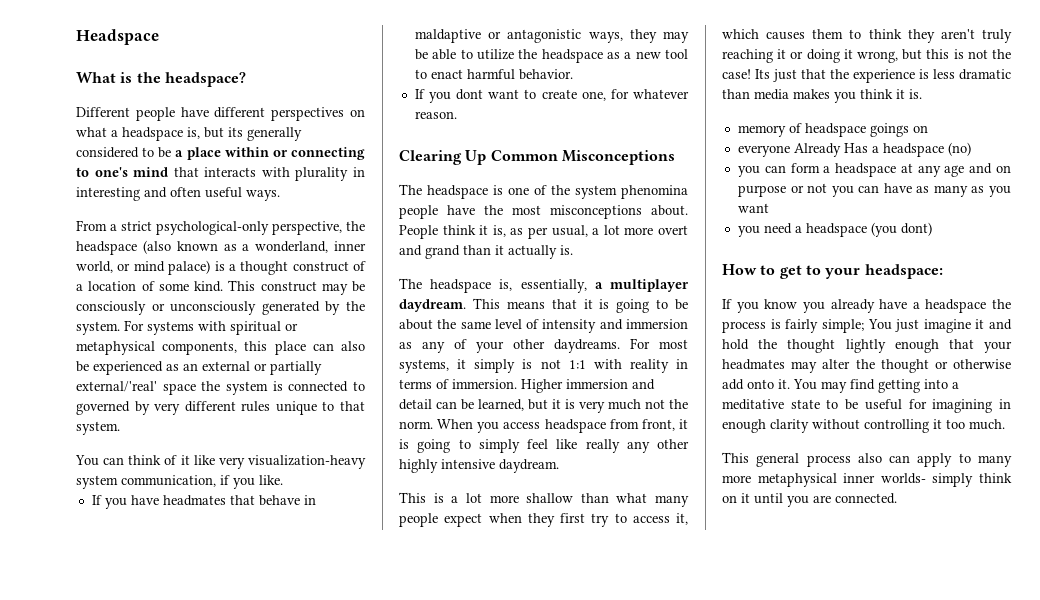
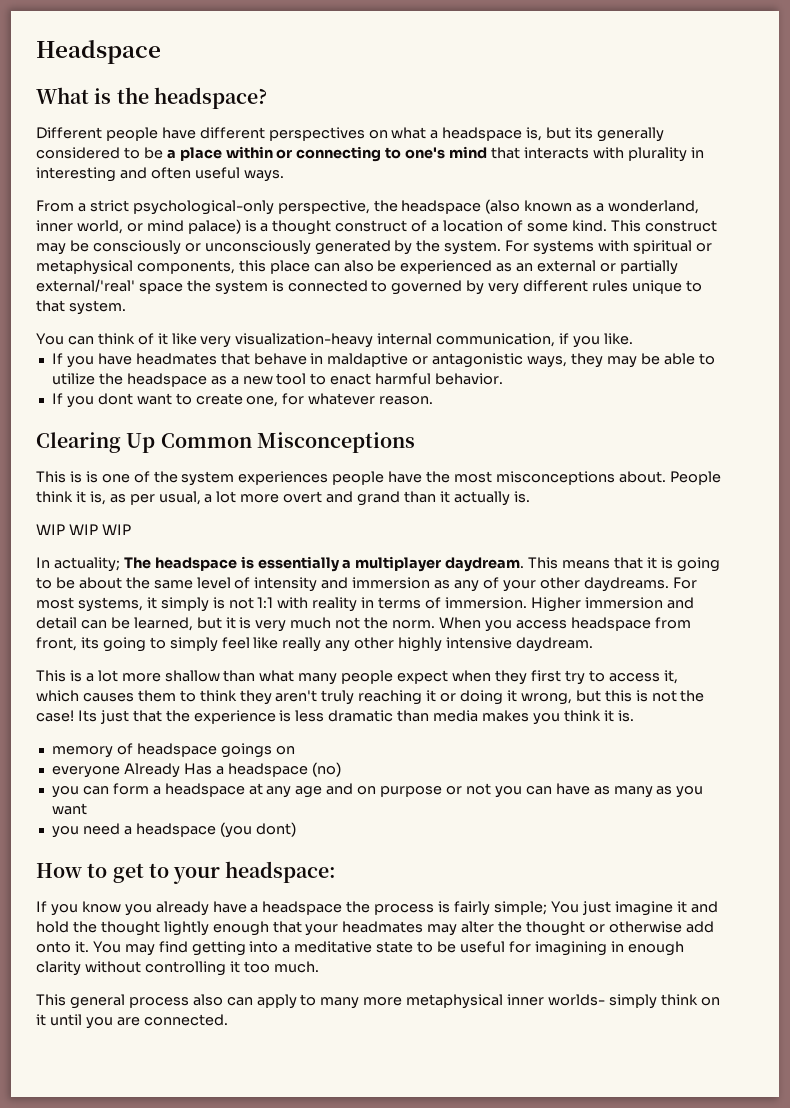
[76,475,118,489] system -> [377,333,433,345] internal
[399,184,488,199] The headspace -> [36,471,82,483] This is
[621,185,688,199] phenomina -> [238,471,329,485] experiences
[399,278,587,293] The headspace is, essentially, -> [36,524,131,535] [36,556,340,572] WIP WIP WIP // In actuality; The headspace is essentially
[679,419,688,429] [399,439,409,449] it is -> [80,637,99,649] its

